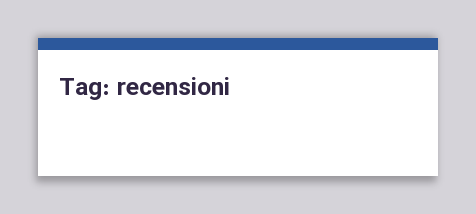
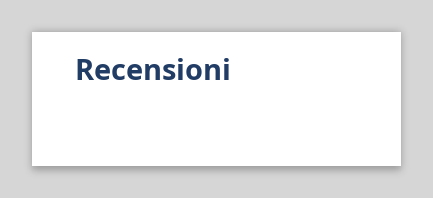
[59,77,230,100] Tag: recensioni -> [75,58,231,80] Recensioni

